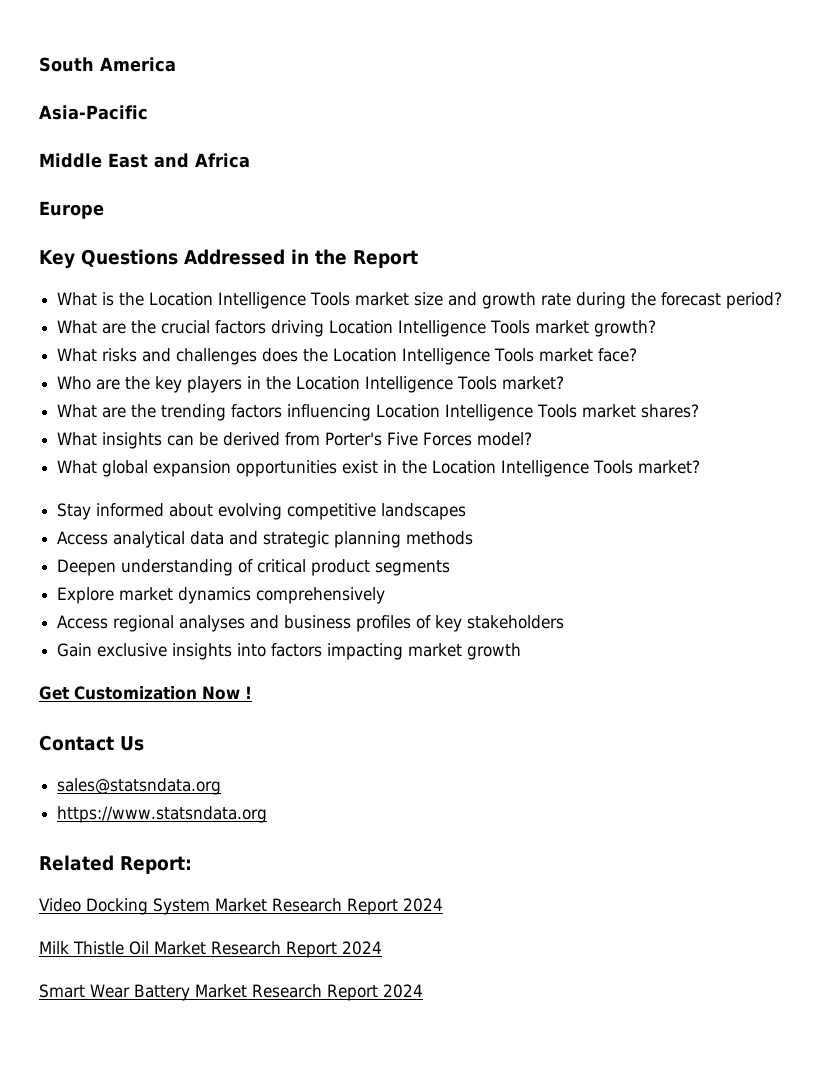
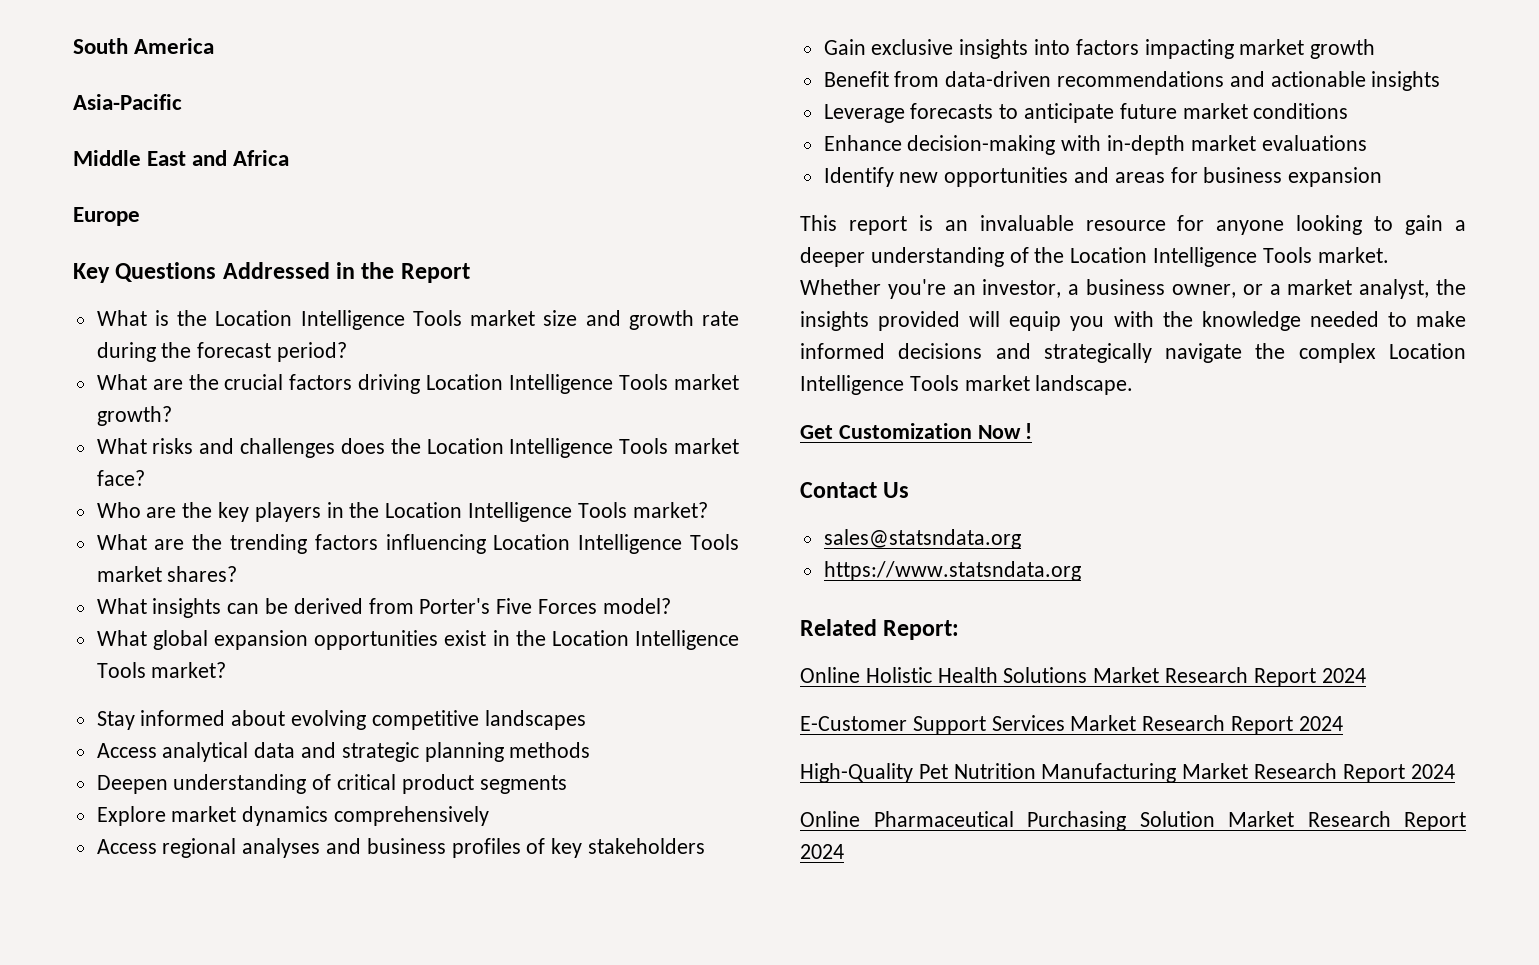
(522, 651) none -> [823,71,1441,91] [823,103,1349,123] [823,135,1367,155] [823,167,1383,187] [800,215,1466,235] [800,247,1389,267] [800,279,1466,299] [800,311,1466,331] [800,343,1466,363] [800,375,1134,395] // Benefit from data-driven recommendations and actionable insights // Leverage forecasts to anticipate future market conditions // Enhance decision-making with in-depth market evaluations // Identify new opportunities and areas for business expansion // This report is an invaluable resource for anyone looking to gain a deeper understanding of the Location Intelligence Tools market. Whether you're an investor, a business owner, or a market analyst, the insights provided will equip you with the knowledge needed to make informed decisions and strategically navigate the complex Location Intelligence Tools market landscape.
[39,898,443,915] [39,941,382,958] [39,984,423,1001] Video Docking System Market Research Report 2024 // Milk Thistle Oil Market Research Report 2024 // Smart Wear Battery Market Research Report 2024 -> [800,667,1366,687] [800,715,1343,735] [800,763,1455,783] [800,811,1466,831] [800,844,844,859] Online Holistic Health Solutions Market Research Report 2024 // E-Customer Support Services Market Research Report 2024 // High-Quality Pet Nutrition Manufacturing Market Research Report 2024 // Online Pharmaceutical Purchasing Solution Market Research Report 2024

